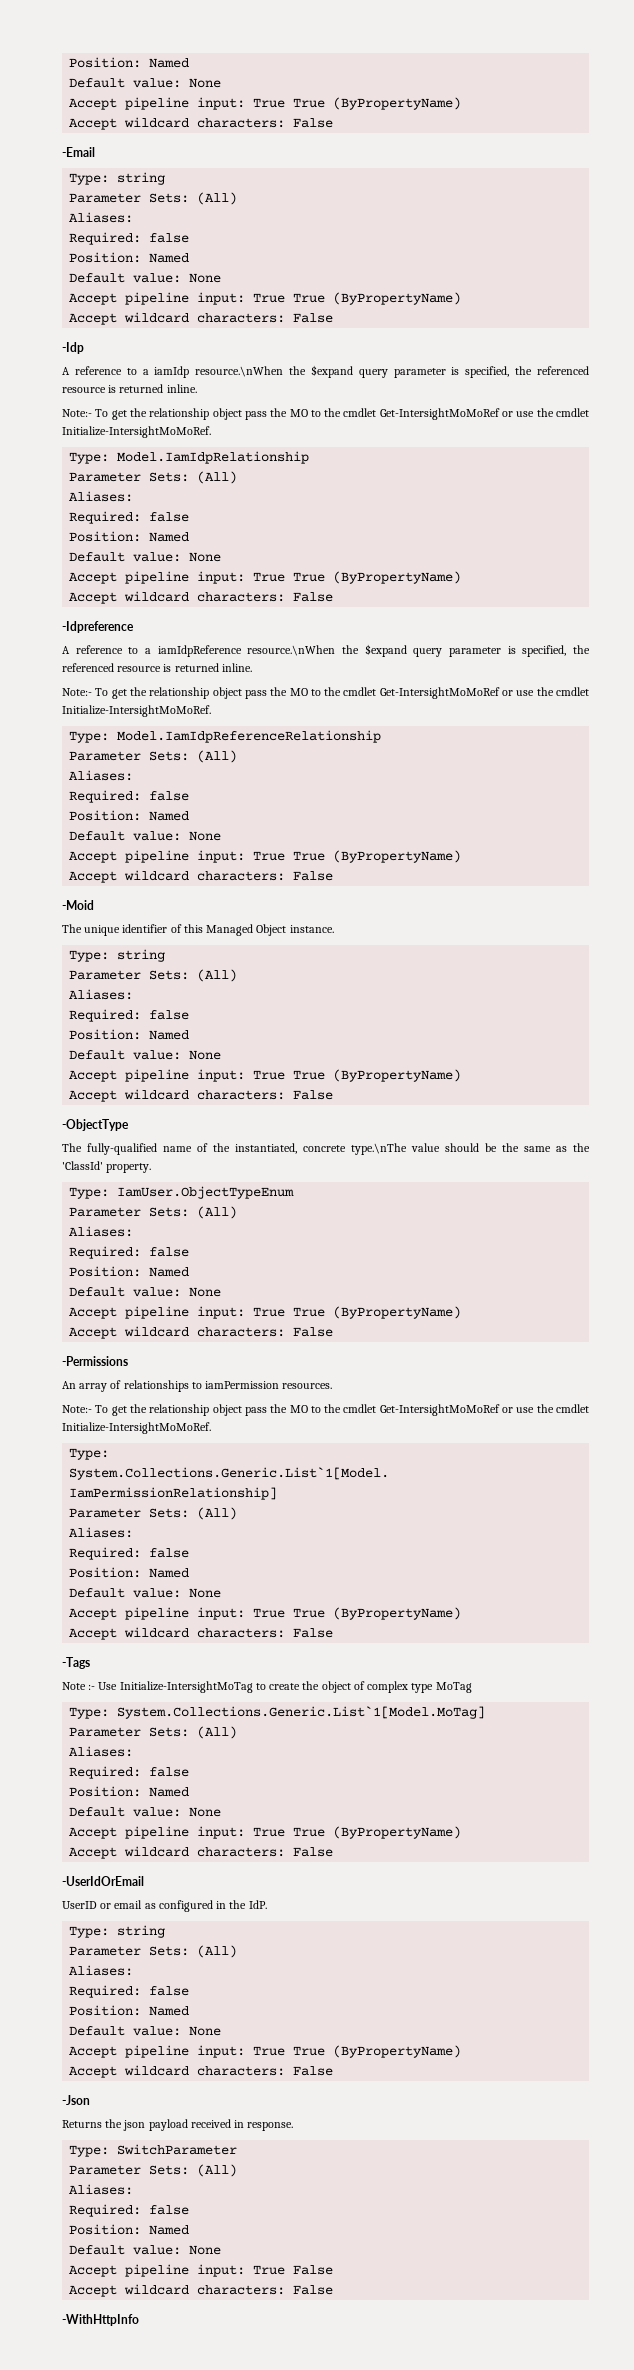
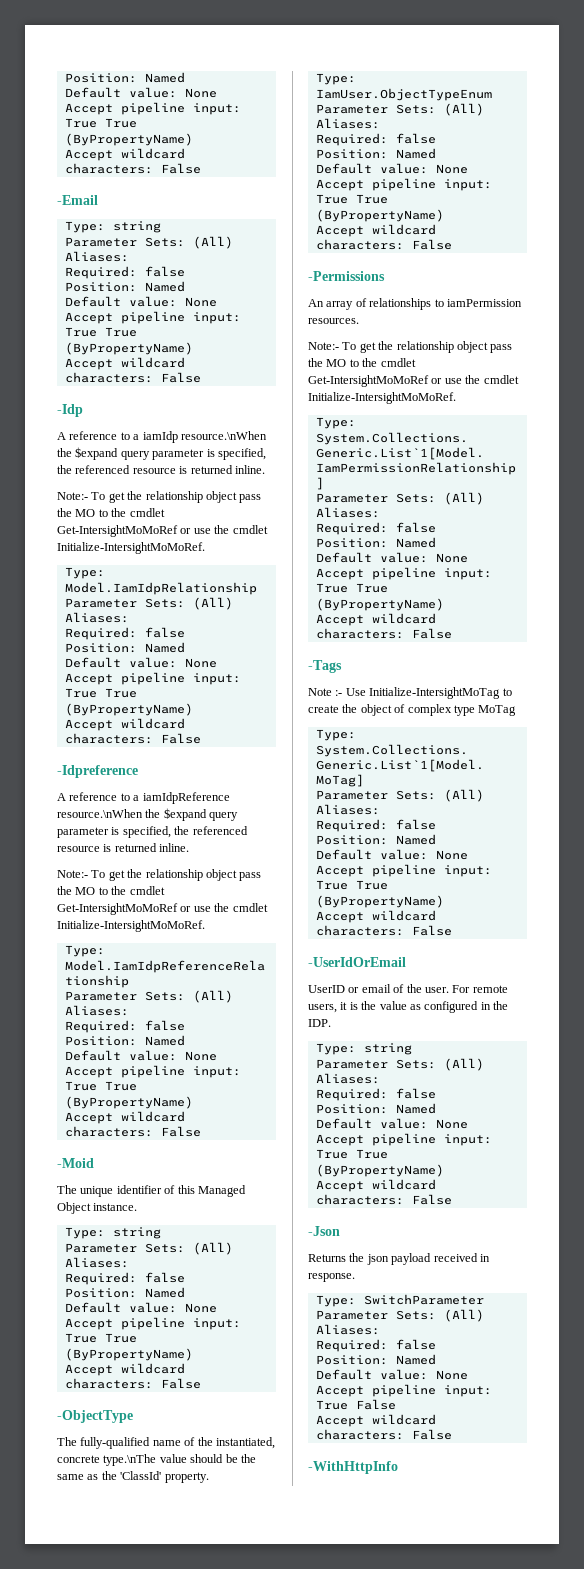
(143, 1904) none -> [393,984,508,993] [308,1001,407,1013] of the user. For remote users, it is the value
[248,1900,267,1909] IdP. -> [308,1019,331,1027] IDP.

